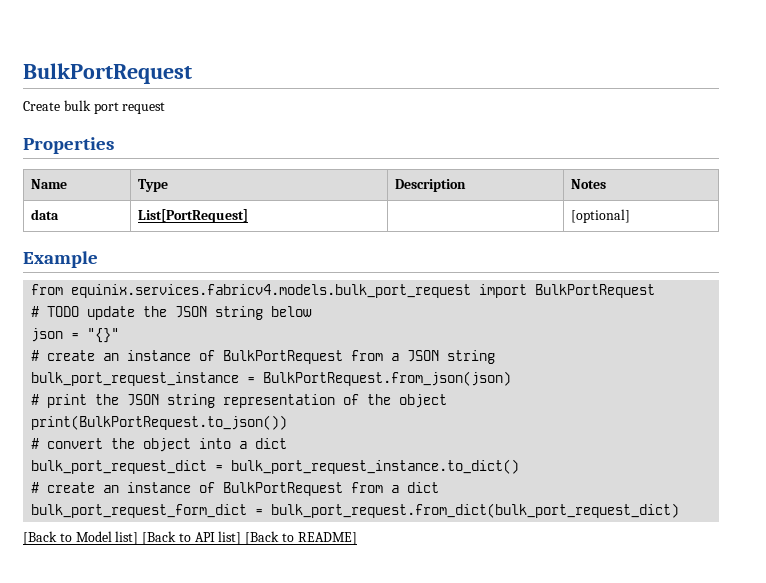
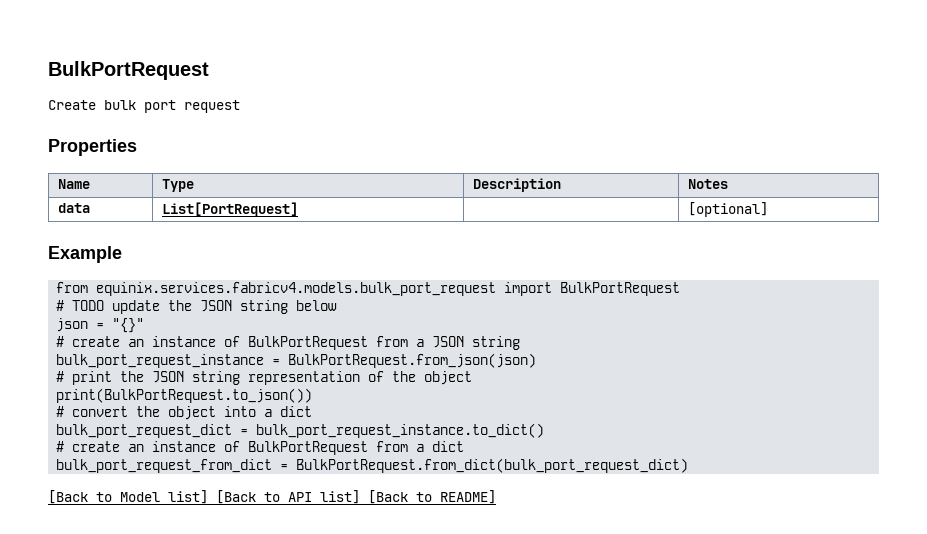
[31,503,680,518] bulk_port_request_form_dict = bulk_port_request.from_dict(bulk_port_request_dict) -> [56,458,689,473] bulk_port_request_from_dict = BulkPortRequest.from_dict(bulk_port_request_dict)

